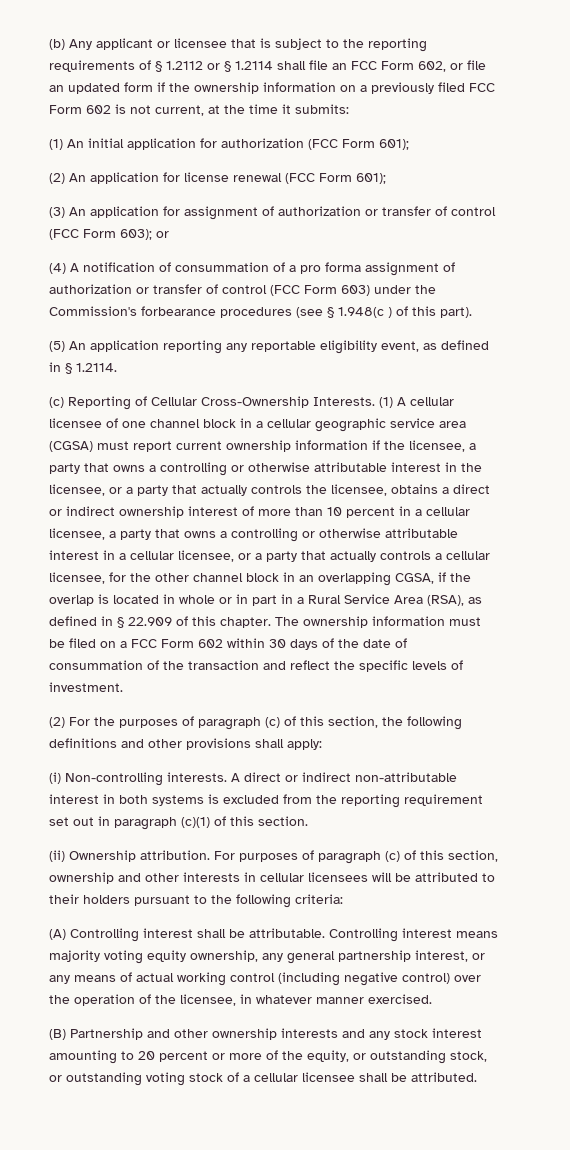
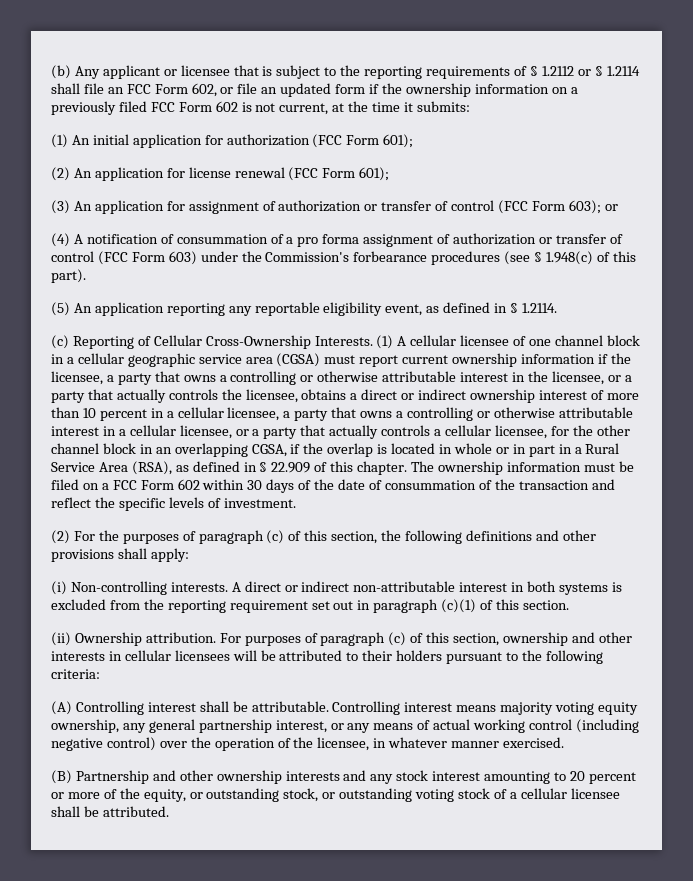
[338,307,392,318] 1.948(c ) -> [546,251,594,265] 1.948(c)

